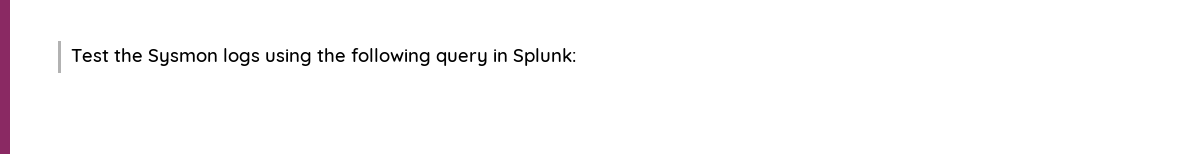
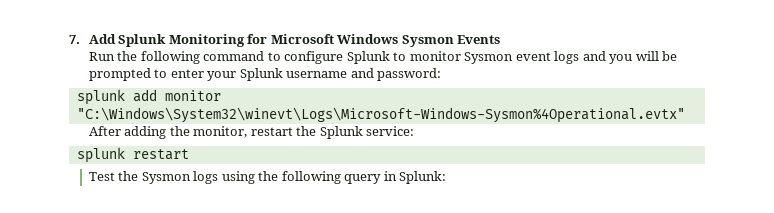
(71, 55) none -> [69,34,501,47] [88,51,678,64] [88,68,442,81] [76,89,221,105] [76,107,685,123] [88,126,415,139] [76,147,189,163] 7. Add Splunk Monitoring for Microsoft Windows Sysmon Events // Run the following command to configure Splunk to monitor Sysmon event logs and you will be prompted to enter your Splunk username and password: // splunk add monitor "C:\Windows\System32\winevt\Logs\Microsoft-Windows-Sysmon%4Operational.evtx" // After adding the monitor, restart the Splunk service: // splunk restart //

